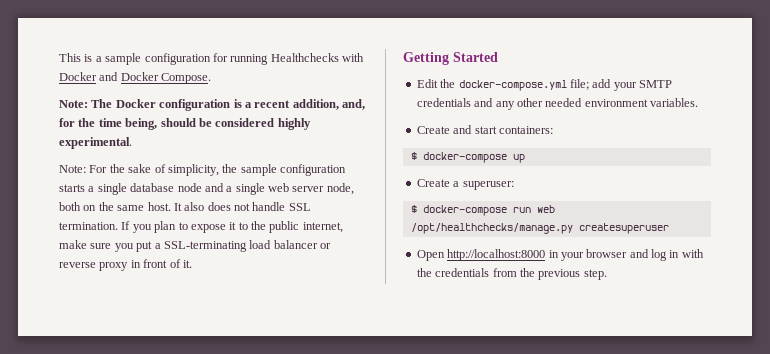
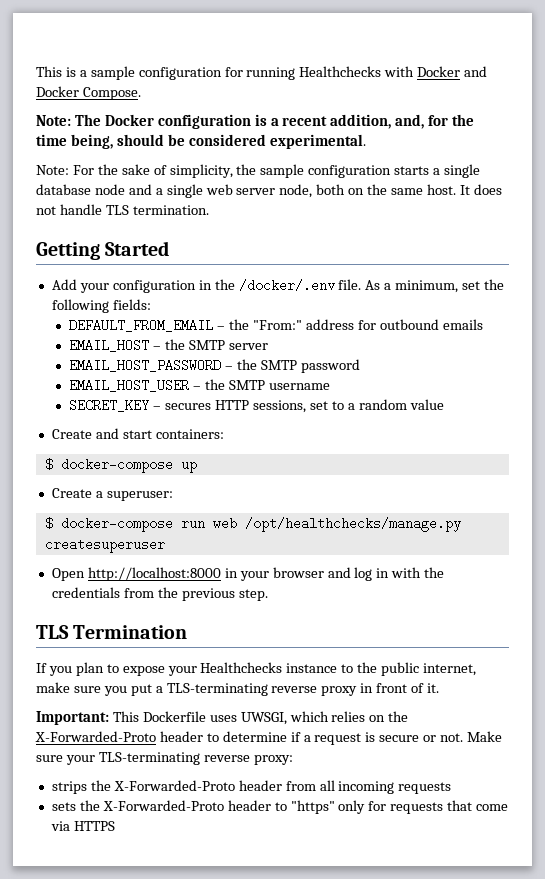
[277,118,311,130] highly -> (266, 140) none
[184,202,205,211] also -> (470, 190) none
[288,203,311,211] SSL -> [105,205,129,215] TLS
[121,221,343,233] [59,240,331,252] [59,259,192,271] [403,52,498,65] [416,79,672,91] [416,98,698,110] If you plan to expose it to the public internet, make sure you put a SSL-terminating load balancer or reverse proxy in front of it. // Getting Started // Edit the docker-compose.yml file; add your SMTP credentials and any other needed environment variables. -> [36,241,170,260] [51,279,505,293] [51,299,151,313] [69,319,483,332] [69,339,268,352] [69,359,360,373] [69,379,330,392] [69,399,444,413] // Getting Started // Add your configuration in the /docker/.env file. As a minimum, set the following fields: // DEFAULT_FROM_EMAIL – the "From:" address for outbound emails // EMAIL_HOST – the SMTP server // EMAIL_HOST_PASSWORD – the SMTP password // EMAIL_HOST_USER – the SMTP username // SECRET_KEY – secures HTTP sessions, set to a random value
(607, 274) none -> [36,625,188,639] [36,662,477,676] [36,682,440,696] [36,711,409,725] [35,731,503,745] [36,752,293,765] [51,780,452,794] [51,800,509,814] [50,821,115,831] // TLS Termination // If you plan to expose your Healthchecks instance to the public internet, make sure you put a TLS-terminating reverse proxy in front of it. // Important: This Dockerfile uses UWSGI, which relies on the X-Forwarded-Proto header to determine if a request is secure or not. Make sure your TLS-terminating reverse proxy: // strips the X-Forwarded-Proto header from all incoming requests // sets the X-Forwarded-Proto header to "https" only for requests that come via HTTPS

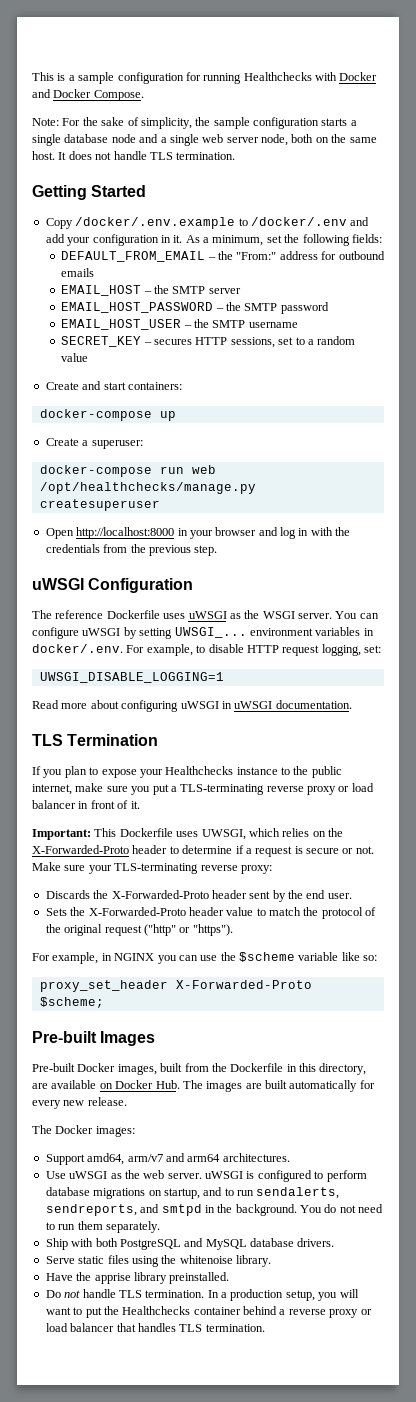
[36,114,475,129] [36,134,366,149] // Note: The Docker configuration is a recent addition, and, for the time being, should be considered experimental. -> (144, 95) none
[51,279,362,293] Add your configuration in the /docker/.env file. -> [45,217,370,229] [45,234,183,246] Copy /docker/.env.example to /docker/.env and add your configuration in it.
[44,458,53,471] $ -> (182, 386) none
[44,517,53,530] $ -> (143, 444) none
(268, 595) none -> [32,578,194,593] [32,610,379,619] [32,627,374,639] [32,644,381,656] [39,672,224,683] [32,700,352,712] // uWSGI Configuration // The reference Dockerfile uses uWSGI as the WSGI server. You can configure uWSGI by setting UWSGI_... environment variables in docker/.env. For example, to disable HTTP request logging, set: // UWSGI_DISABLE_LOGGING=1 // Read more about configuring uWSGI in uWSGI documentation.
(358, 691) none -> [338,783,374,792] [32,800,76,809] or load balancer
[51,780,452,794] [51,800,509,814] [50,821,115,831] strips the X-Forwarded-Proto header from all incoming requests // sets the X-Forwarded-Proto header to "https" only for requests that come via HTTPS -> [45,890,352,902] [45,907,377,919] [45,924,233,936] [32,952,378,964] [39,980,312,992] [39,997,104,1008] [32,1031,156,1046] [32,1063,367,1075] [32,1080,375,1092] [32,1097,127,1109] [32,1125,135,1137] [45,1153,290,1165] [45,1170,367,1182] [45,1187,340,1199] [45,1204,384,1216] [45,1221,160,1233] [45,1238,335,1250] [45,1255,271,1267] [45,1272,230,1284] [45,1289,359,1301] [45,1306,372,1318] [45,1323,265,1332] Discards the X-Forwarded-Proto header sent by the end user. // Sets the X-Forwarded-Proto header value to match the protocol of the original request ("http" or "https"). // For example, in NGINX you can use the $scheme variable like so: // proxy_set_header X-Forwarded-Proto $scheme; // Pre-built Images // Pre-built Docker images, built from the Dockerfile in this directory, are available on Docker Hub. The images are built automatically for every new release. // The Docker images: // Support amd64, arm/v7 and arm64 architectures. // Use uWSGI as the web server. uWSGI is configured to perform database migrations on startup, and to run sendalerts, sendreports, and smtpd in the background. You do not need to run them separately. // Ship with both PostgreSQL and MySQL database drivers. // Serve static files using the whitenoise library. // Have the apprise library preinstalled. // Do not handle TLS termination. In a production setup, you will want to put the Healthchecks container behind a reverse proxy or load balancer that handles TLS termination.

